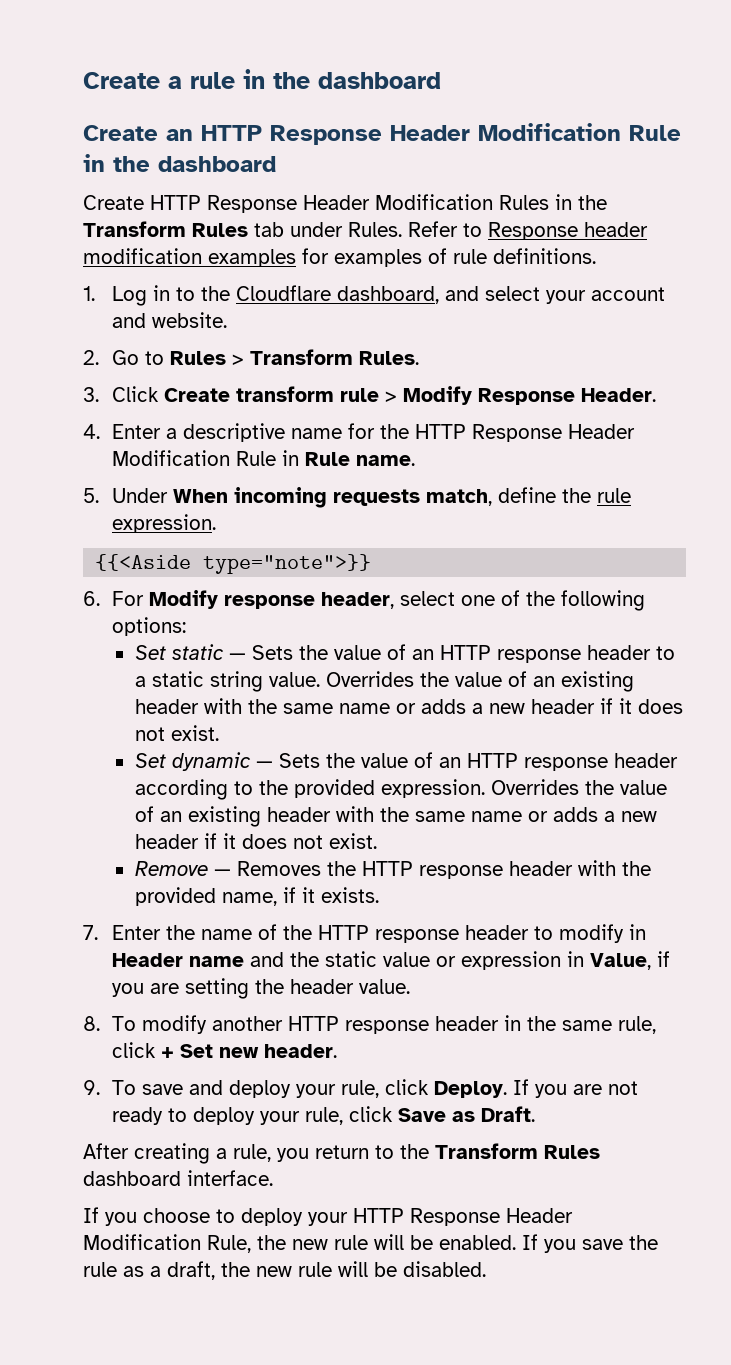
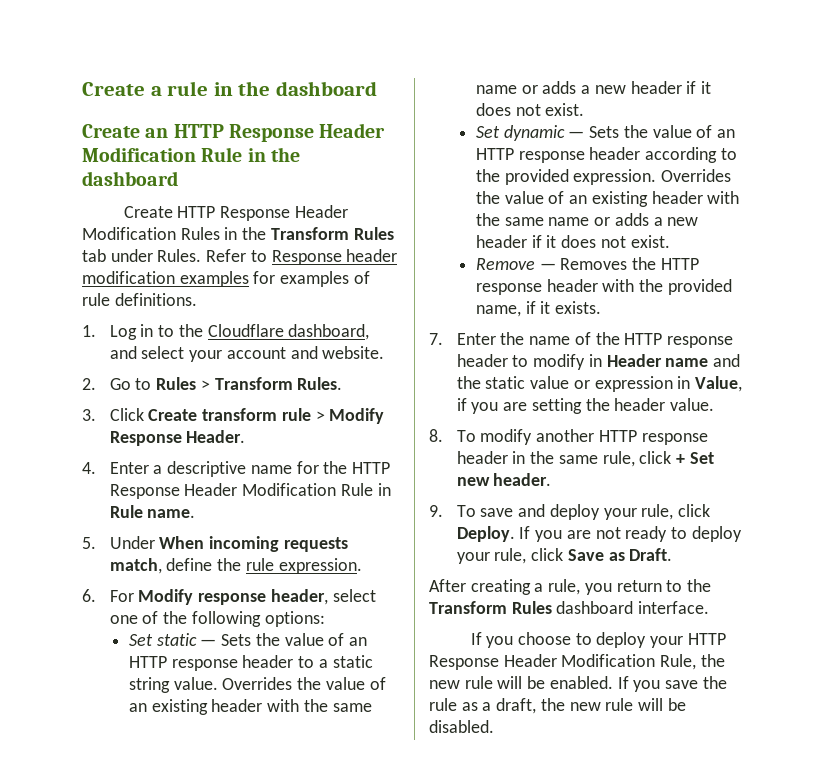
[95,554,372,574] // {{<Aside type="note">}} -> (362, 566) none

